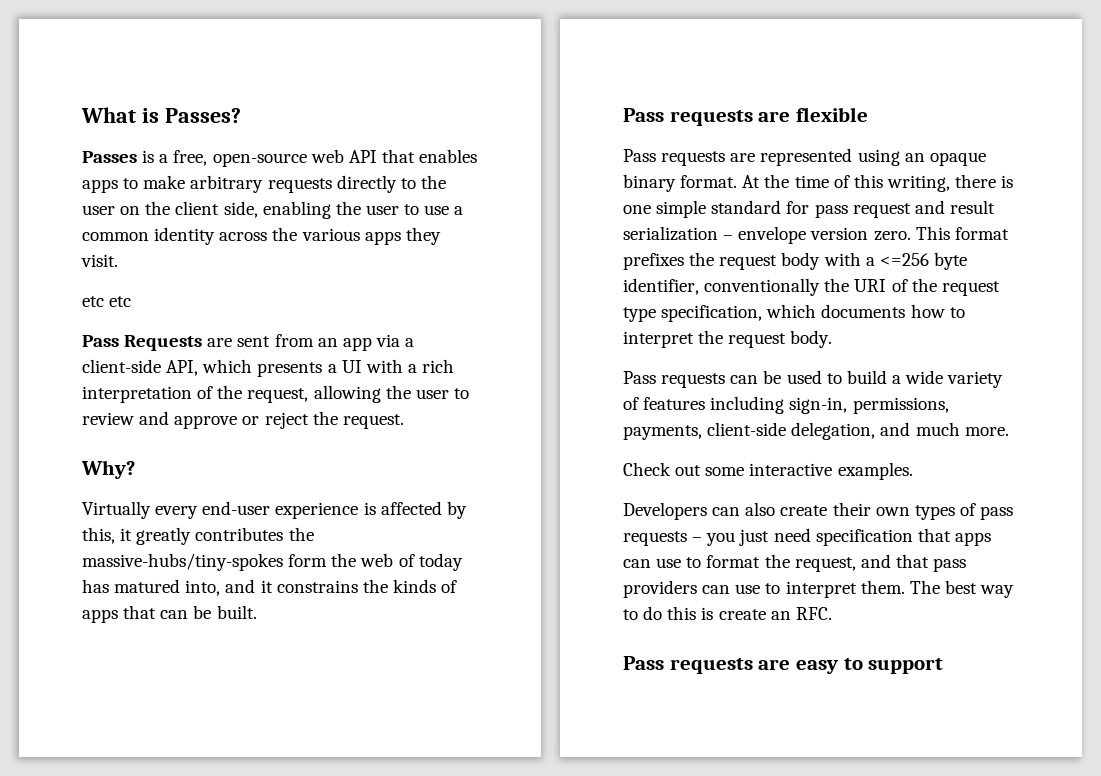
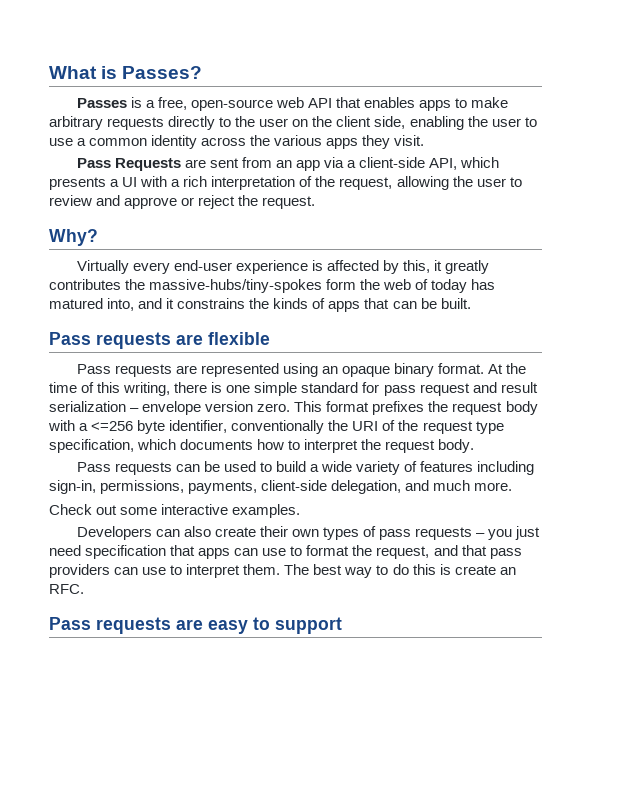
[82,296,132,307] // etc etc -> (425, 140) none

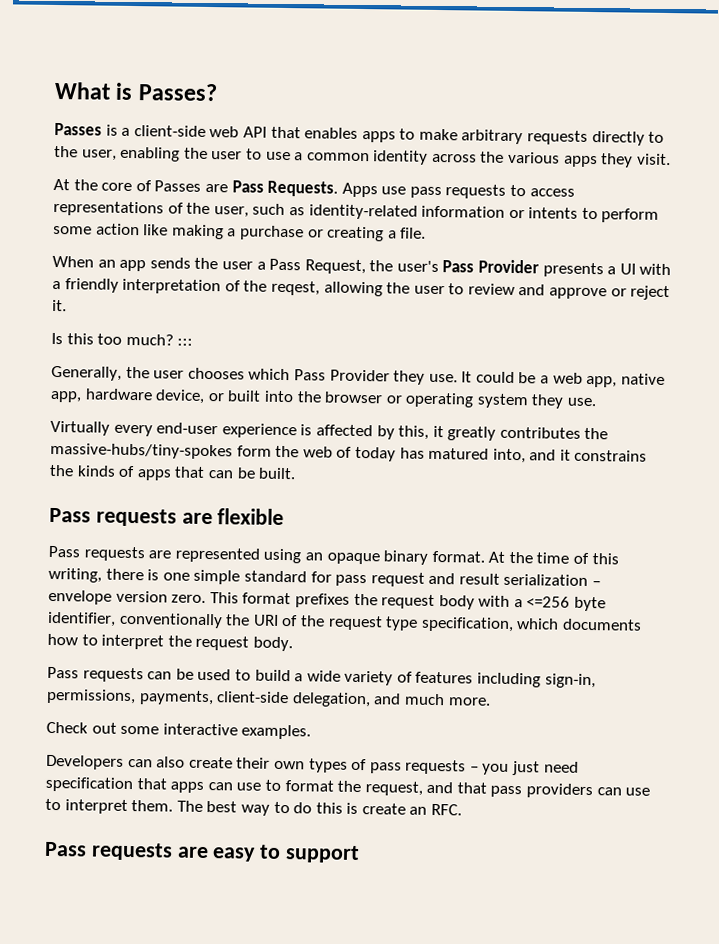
[157,97,273,111] free, open-source -> [133,125,206,137] client-side
[259,116,406,129] user on the client side, -> [81,149,117,161] user,
[76,157,500,171] Pass Requests are sent from an app via a client-side API, which -> [53,178,575,199] [53,200,660,223] [53,223,427,242] [52,255,540,275] At the core of Passes are Pass Requests. Apps use pass requests to access representations of the user, such as identity-related information or intents to perform some action like making a purchase or creating a file. // When an app sends the user a Pass Request, the user's Pass Provider
[183,176,208,187] rich -> [64,278,119,293] friendly
[339,177,393,190] request, -> [270,280,320,296] reqest,
[238,195,316,209] [49,229,98,246] the request. // Why? -> [52,299,67,312] [51,332,194,346] [51,365,665,388] [50,388,597,409] it. // Is this too much? ::: // Generally, the user chooses which Pass Provider they use. It could be a web app, native app, hardware device, or built into the browser or operating system they use.

